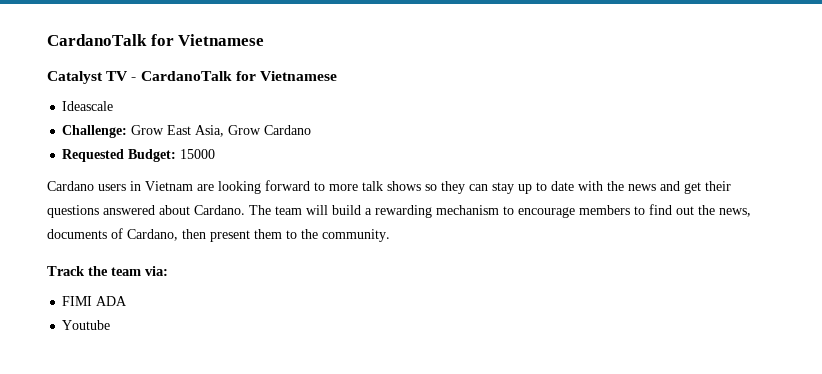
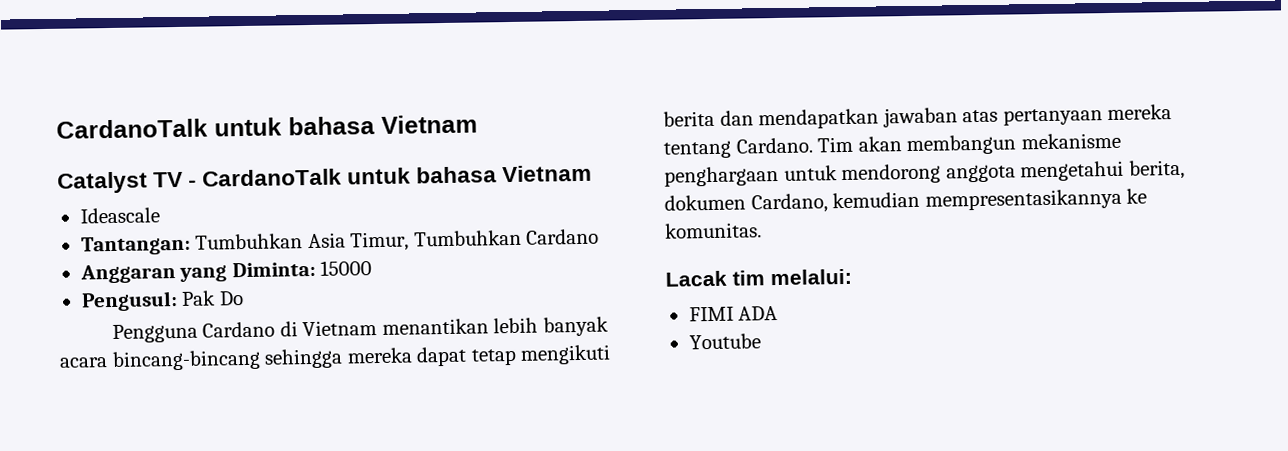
[47,34,265,46] CardanoTalk for Vietnamese -> [56,114,478,139] CardanoTalk untuk bahasa Vietnam
[235,71,337,81] [62,101,114,111] [62,125,312,138] [62,149,216,162] [47,180,731,194] [47,204,751,218] [47,228,390,242] [47,266,168,276] for Vietnamese // Ideascale // Challenge: Grow East Asia, Grow Cardano // Requested Budget: 15000 // Cardano users in Vietnam are looking forward to more talk shows so they can stay up to date with the news and get their questions answered about Cardano. The team will build a rewarding mechanism to encourage members to find out the news, documents of Cardano, then present them to the community. // Track the team via: -> [347,164,593,185] [79,207,160,224] [80,228,600,256] [79,260,373,284] [80,290,244,312] [111,316,609,344] [59,344,612,371] [663,104,1173,130] [663,132,1121,159] [664,159,1185,187] [664,188,1148,214] [664,222,762,239] [665,268,852,287] untuk bahasa Vietnam // Ideascale // Tantangan: Tumbuhkan Asia Timur, Tumbuhkan Cardano // Anggaran yang Diminta: 15000 // Pengusul: Pak Do // Pengguna Cardano di Vietnam menantikan lebih banyak acara bincang-bincang sehingga mereka dapat tetap mengikuti berita dan mendapatkan jawaban atas pertanyaan mereka tentang Cardano. Tim akan membangun mekanisme penghargaan untuk mendorong anggota mengetahui berita, dokumen Cardano, kemudian mempresentasikannya ke komunitas. // Lacak tim melalui:

